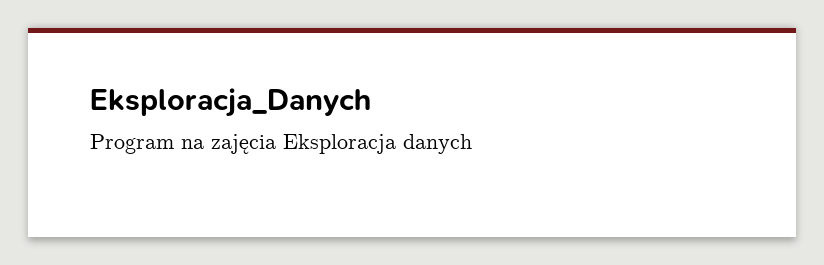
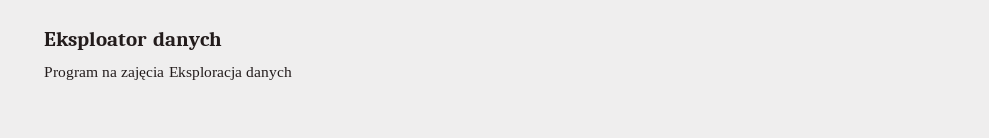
[90,88,371,117] Eksploracja_Danych -> [44,31,222,50] Eksploator danych

